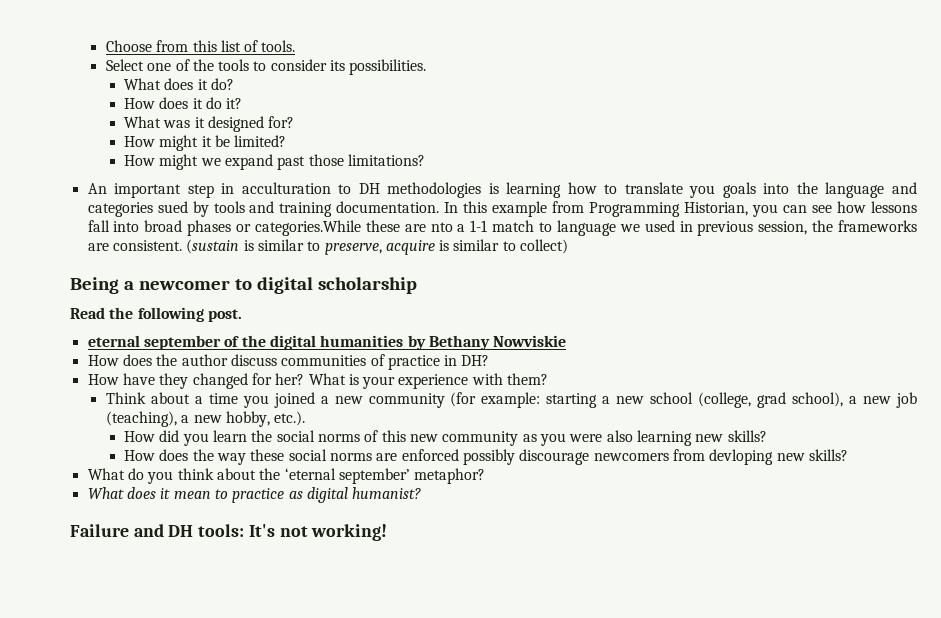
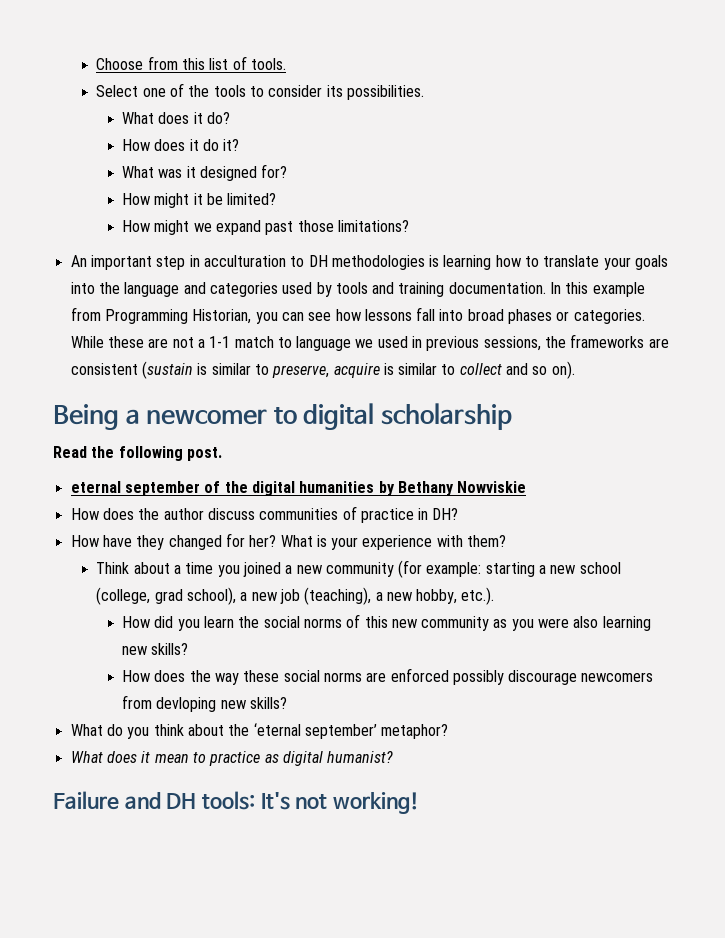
[689,185,716,198] you -> [603,257,631,270] your
[157,201,188,213] sued -> [282,282,313,294] used
[254,220,361,236] categories.While -> [573,309,645,324] [70,336,104,348] categories. While
[430,222,453,232] nto -> [172,337,194,348] not
[758,221,808,235] session, -> [483,336,541,351] sessions,
[112,240,182,251] consistent. -> [70,363,138,375] consistent
[520,239,569,254] collect) -> [459,361,575,379] collect and so on).

